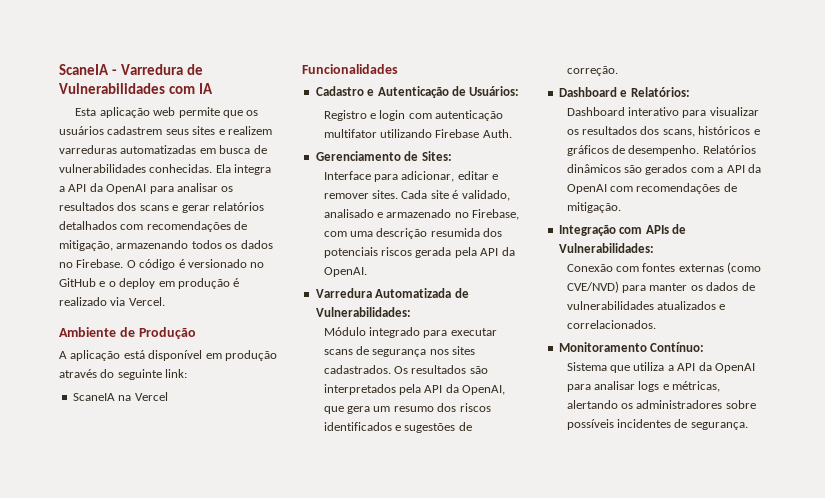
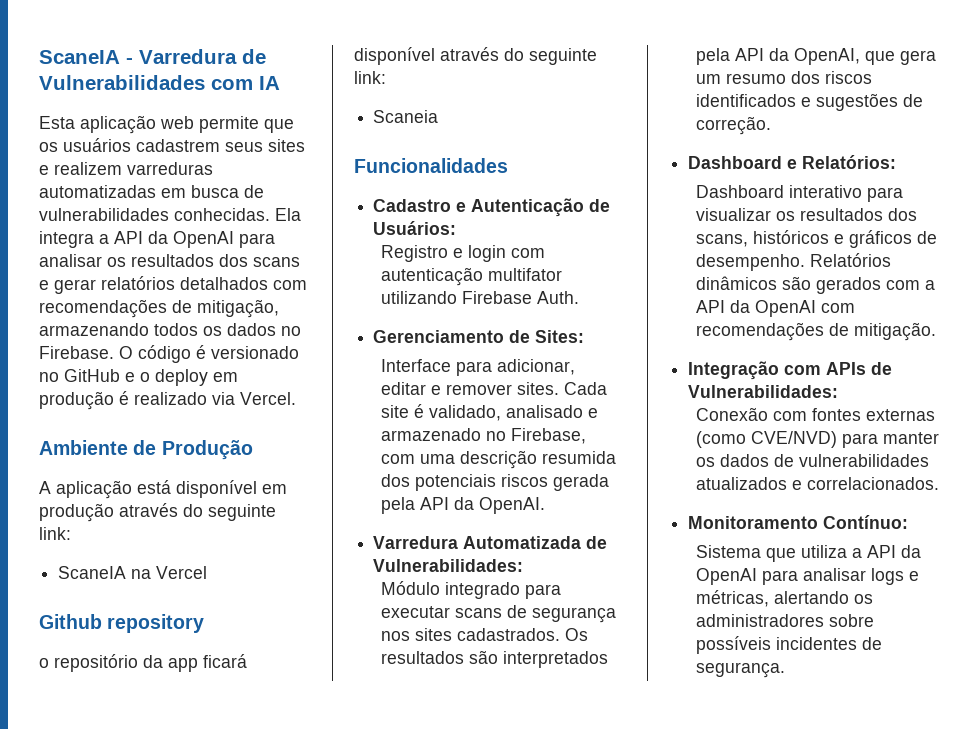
(168, 396) none -> [39,614,205,633] [39,654,247,672] [354,47,597,65] [354,71,386,84] [373,110,439,123] // Github repository // o repositório da app ficará disponível através do seguinte link: // Scaneia

